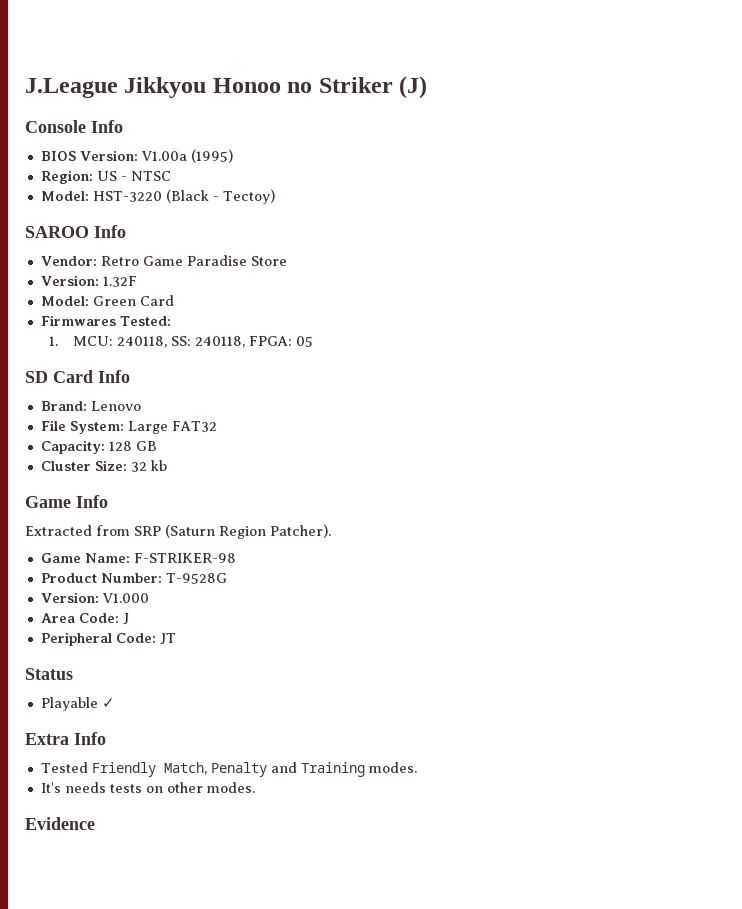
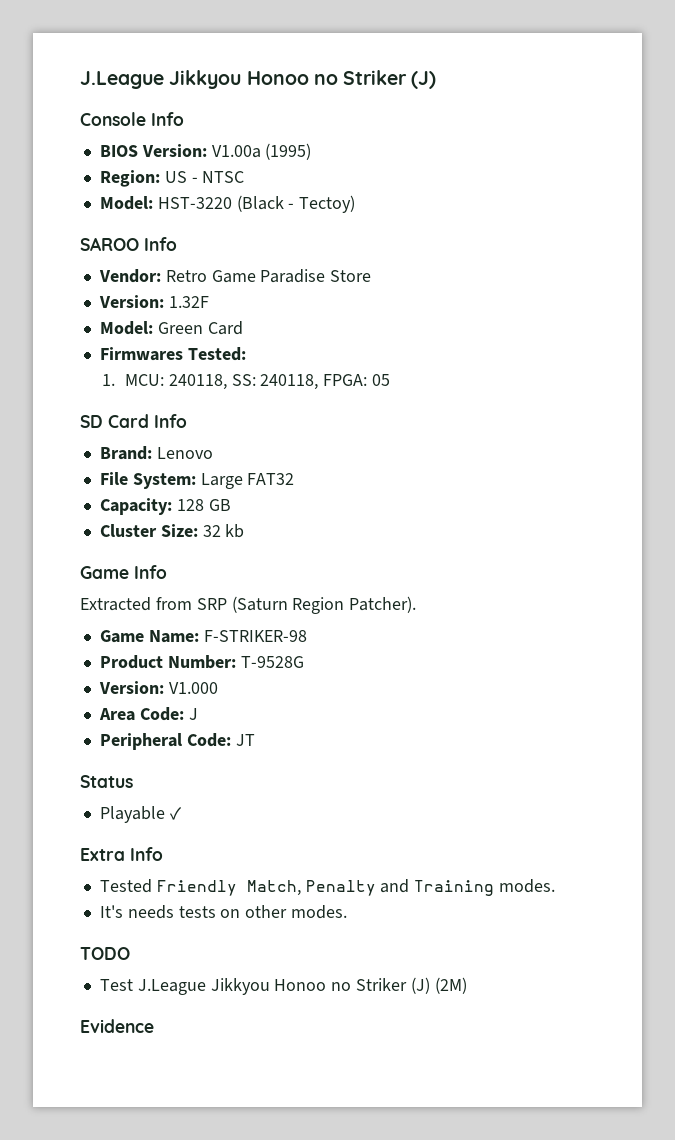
(255, 787) none -> [80,947,130,960] [99,977,467,995] // TODO // Test J.League Jikkyou Honoo no Striker (J) (2M)

